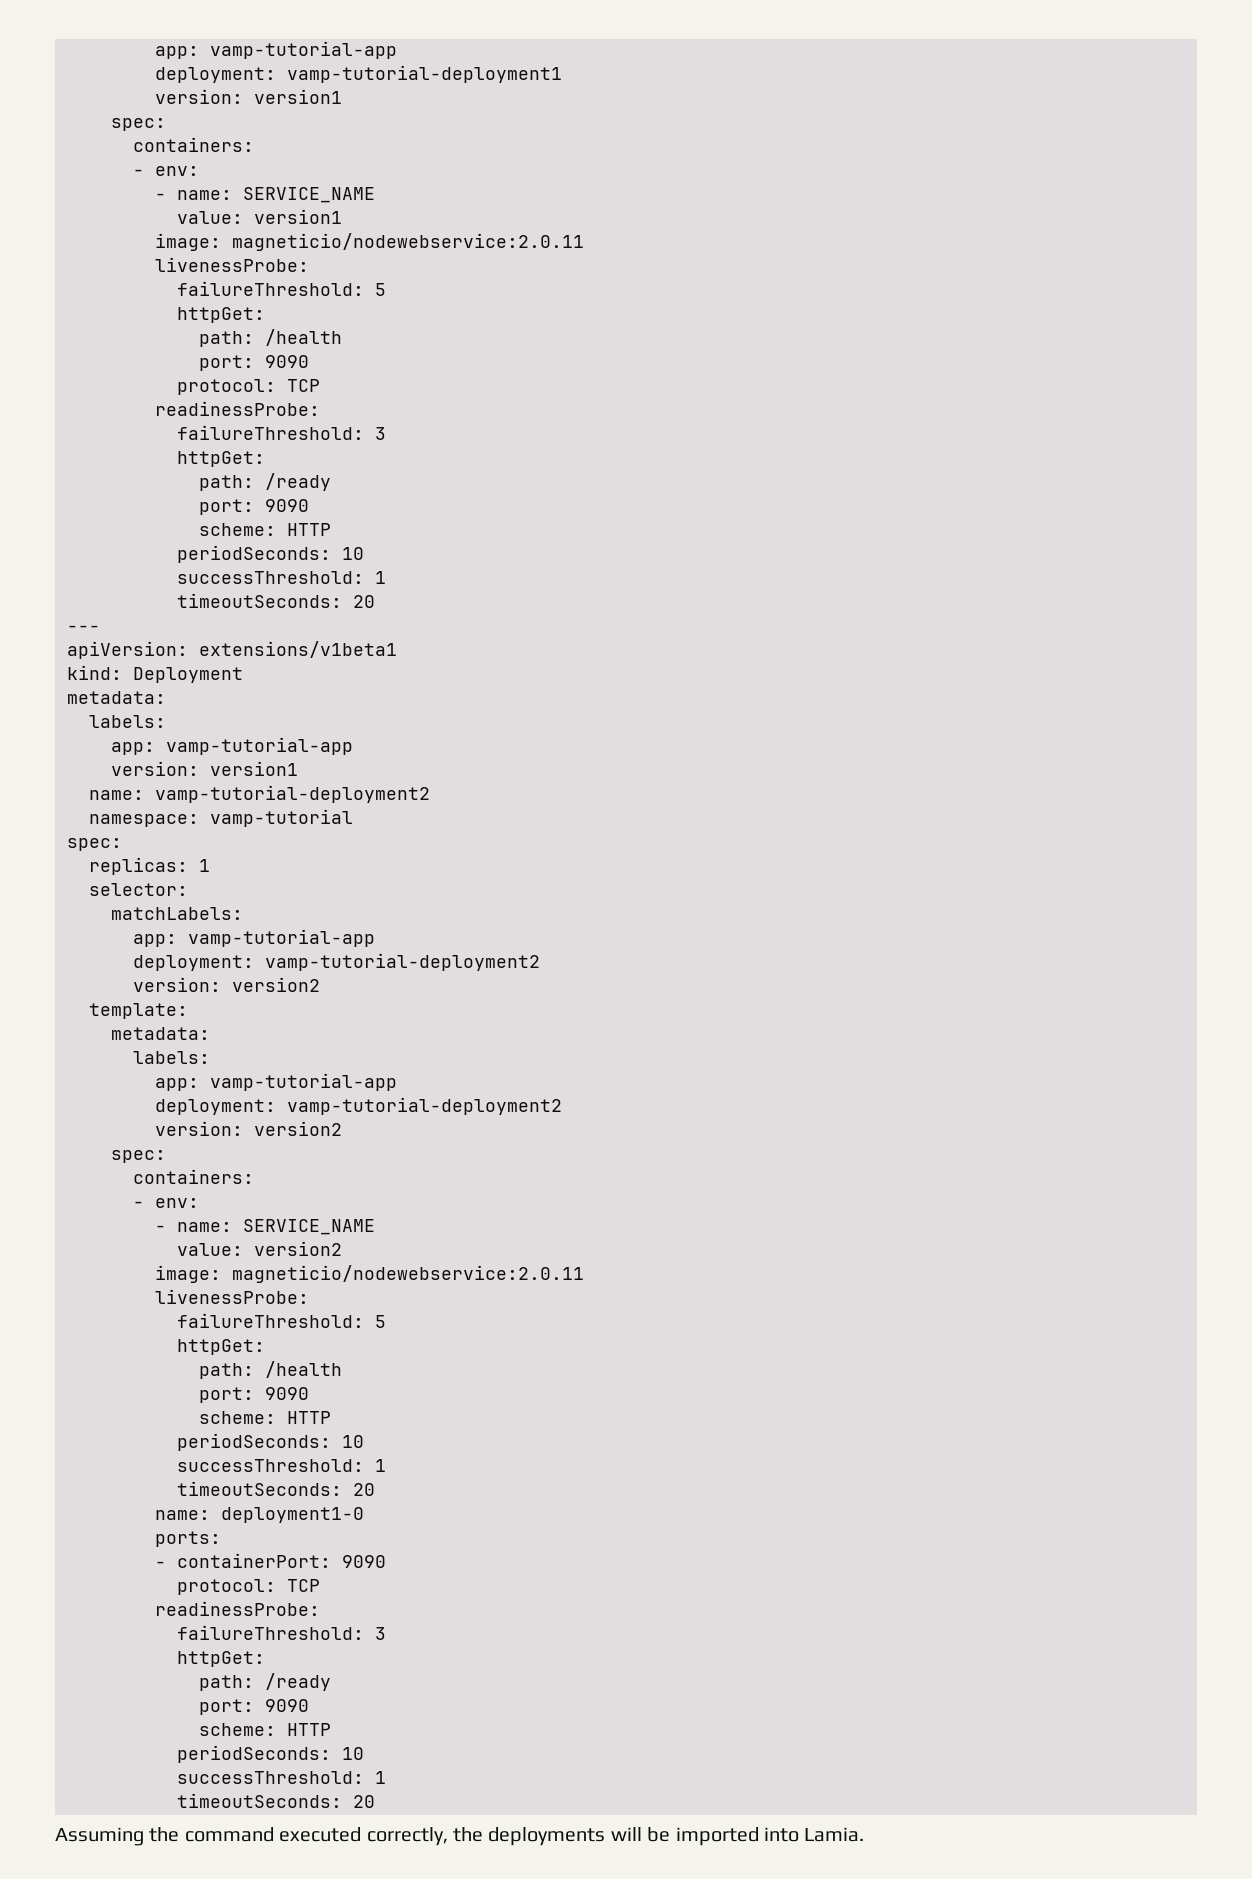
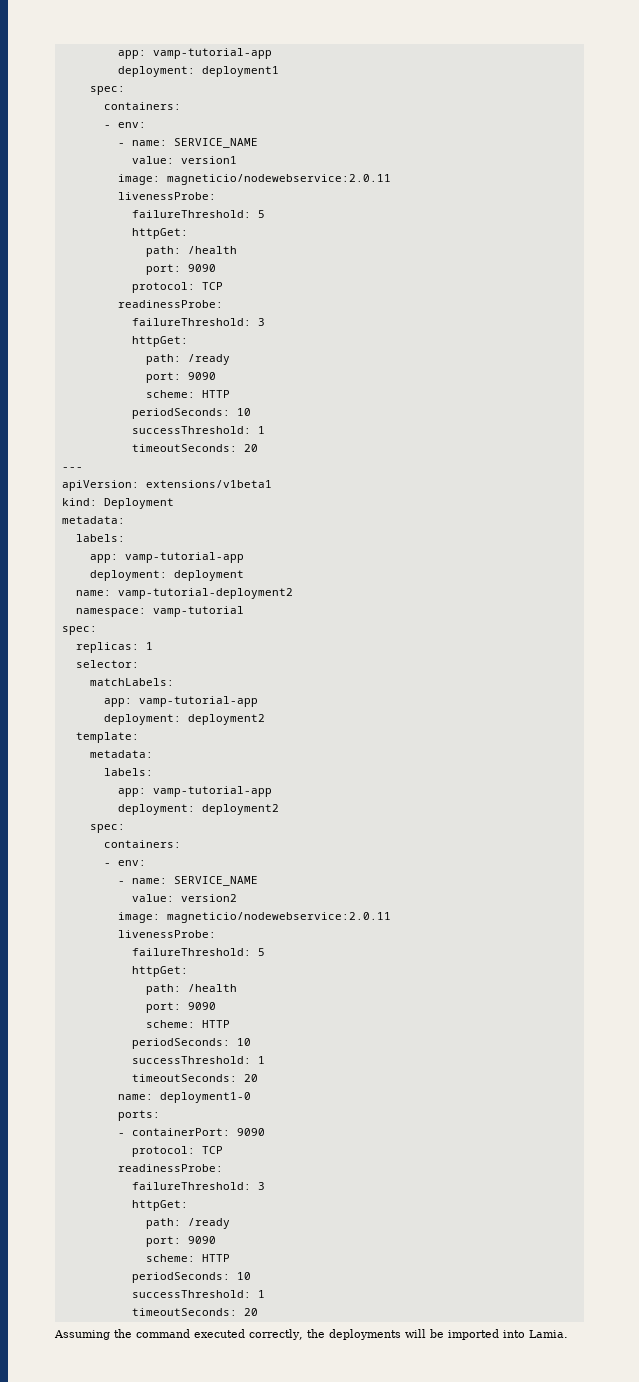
[155,41,397,59] [155,65,562,83] [155,89,342,104] app: vamp-tutorial-app // deployment: vamp-tutorial-deployment1 // version: version1 -> [117,48,272,59] [117,66,279,77] app: vamp-tutorial-app // deployment: deployment1
[111,761,298,776] version: version1 -> [89,570,244,581] deployment: deployment
[265,953,540,971] [133,977,320,992] vamp-tutorial-deployment2 // version: version2 -> [187,714,265,725] deployment2
[287,1097,562,1115] [155,1121,342,1136] vamp-tutorial-deployment2 // version: version2 -> [201,804,279,815] deployment2

